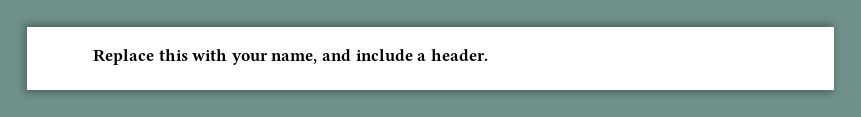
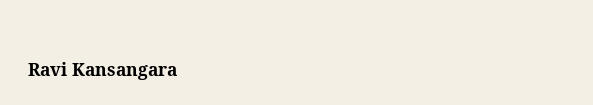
[93,49,488,65] Replace this with your name, and include a header. -> [28,62,177,80] Ravi Kansangara

